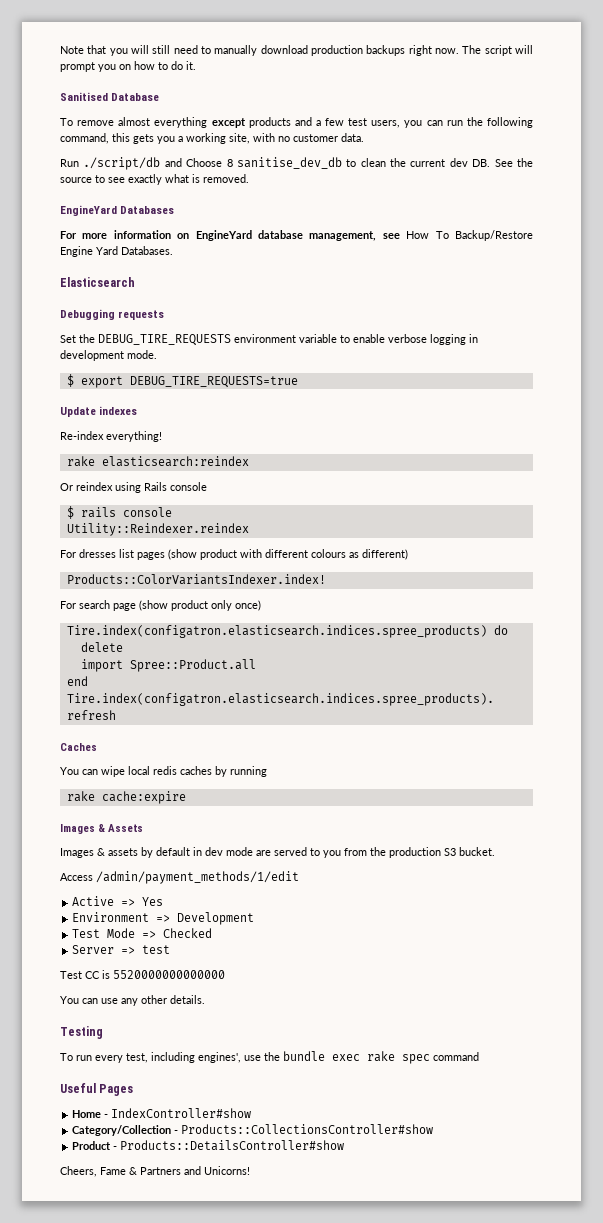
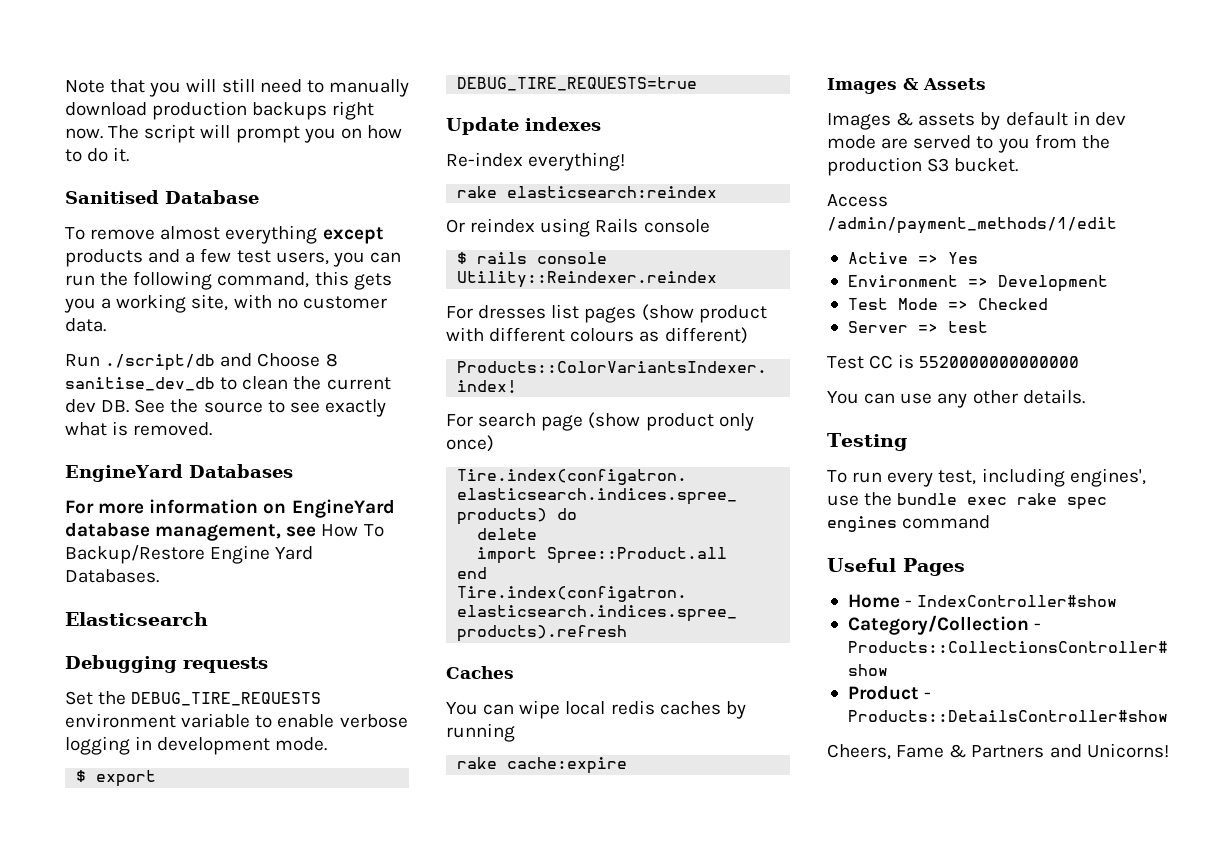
(430, 1059) none -> [827,516,897,532] engines

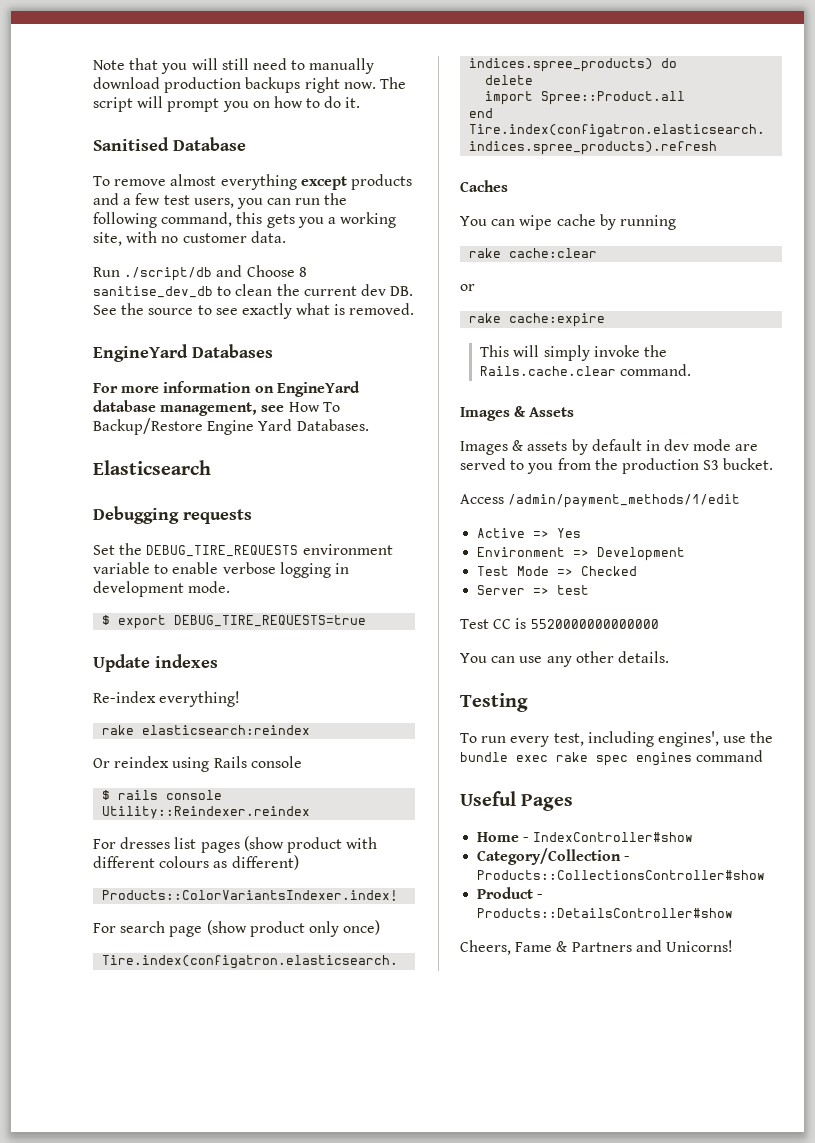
[565,700,721,715] local redis caches -> [556,214,596,226] cache
(515, 732) none -> [469,248,598,258] [460,284,475,291] // rake cache:clear // or
(628, 765) none -> [480,345,668,361] [480,364,692,376] // This will simply invoke the Rails.cache.clear command.

